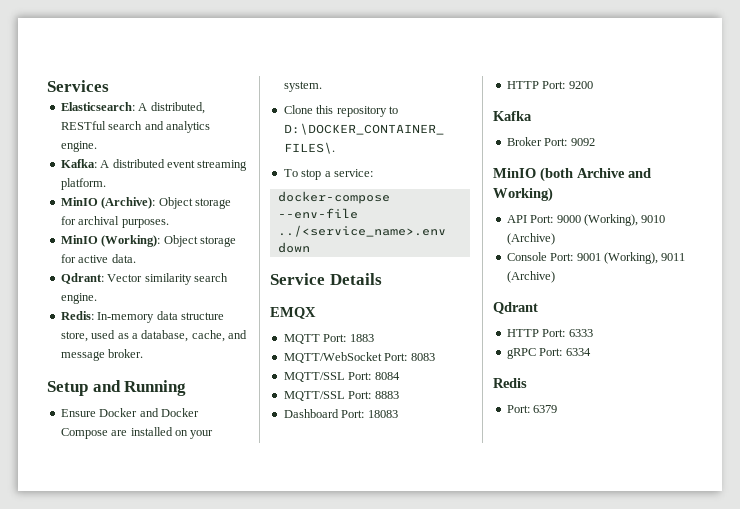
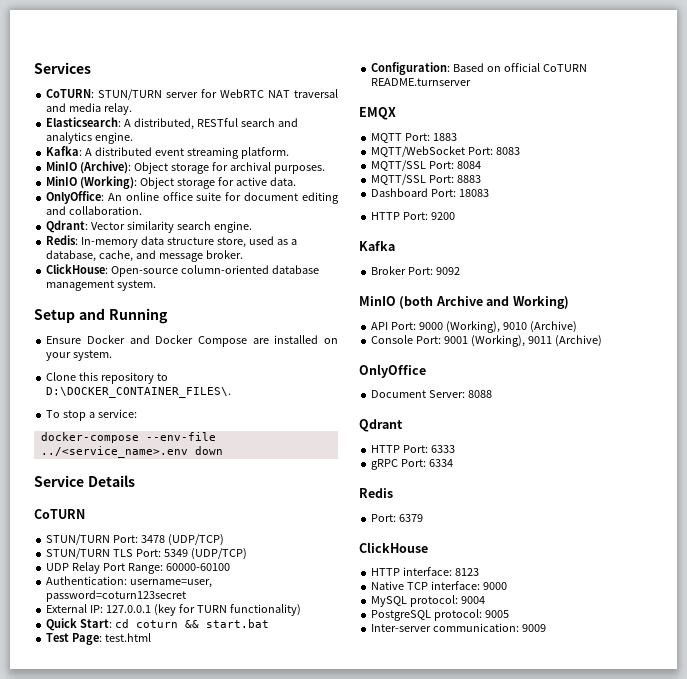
(109, 86) none -> [46,89,338,100] [46,103,133,115] // CoTURN: STUN/TURN server for WebRTC NAT traversal and media relay.
(136, 258) none -> [46,191,340,204] [46,206,143,215] // OnlyOffice: An online office suite for document editing and collaboration.
(144, 353) none -> [46,264,320,277] [46,280,157,291] // ClickHouse: Open-source column-oriented database management system.
(382, 279) none -> [34,509,85,519] [46,534,225,546] [46,548,247,560] [46,562,230,574] [46,576,213,588] [46,590,187,602] [46,604,301,616] [46,618,270,631] [46,633,152,645] [371,62,587,75] [371,78,472,86] // CoTURN // STUN/TURN Port: 3478 (UDP/TCP) // STUN/TURN TLS Port: 5349 (UDP/TCP) // UDP Relay Port Range: 60000-60100 // Authentication: username=user, password=coturn123secret // External IP: 127.0.0.1 (key for TURN functionality) // Quick Start: cd coturn && start.bat // Test Page: test.html // Configuration: Based on official CoTURN README.turnserver
(555, 277) none -> [359,364,426,378] [371,390,493,398] // OnlyOffice // Document Server: 8088
(558, 409) none -> [359,542,428,553] [371,567,480,576] [371,581,508,590] [371,595,486,607] [371,609,510,621] [371,623,547,632] // ClickHouse // HTTP interface: 8123 // Native TCP interface: 9000 // MySQL protocol: 9004 // PostgreSQL protocol: 9005 // Inter-server communication: 9009

